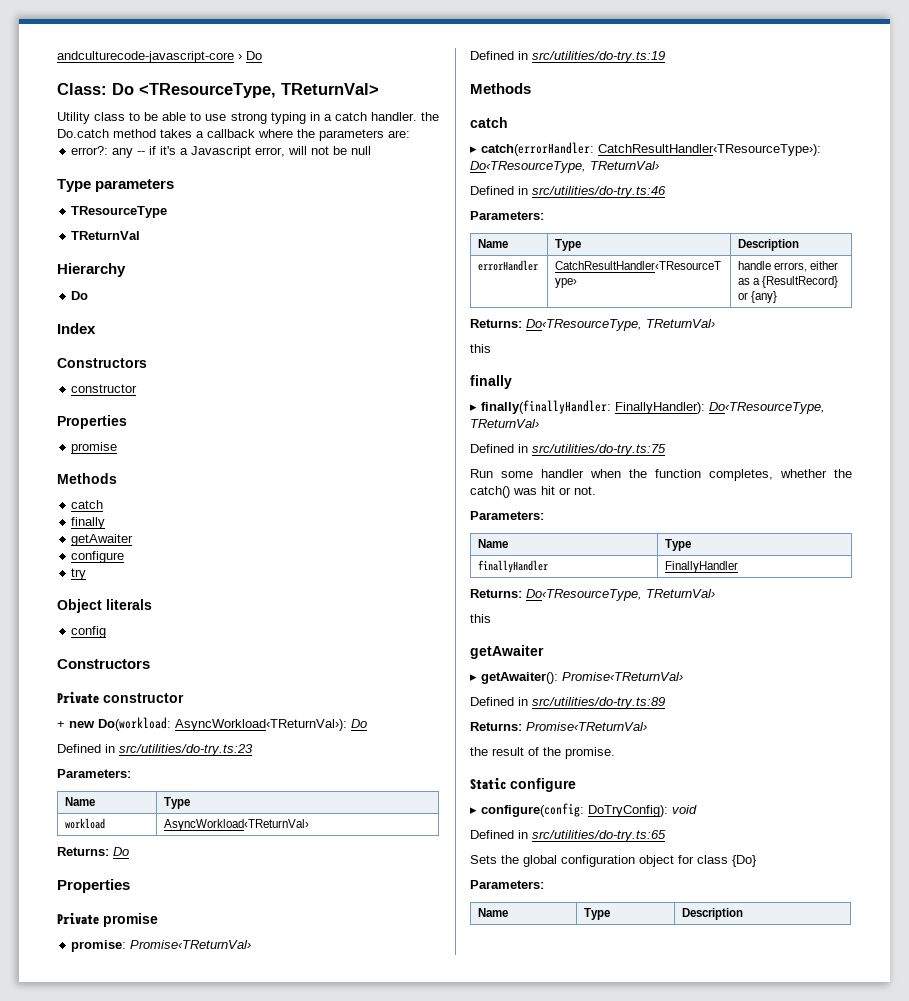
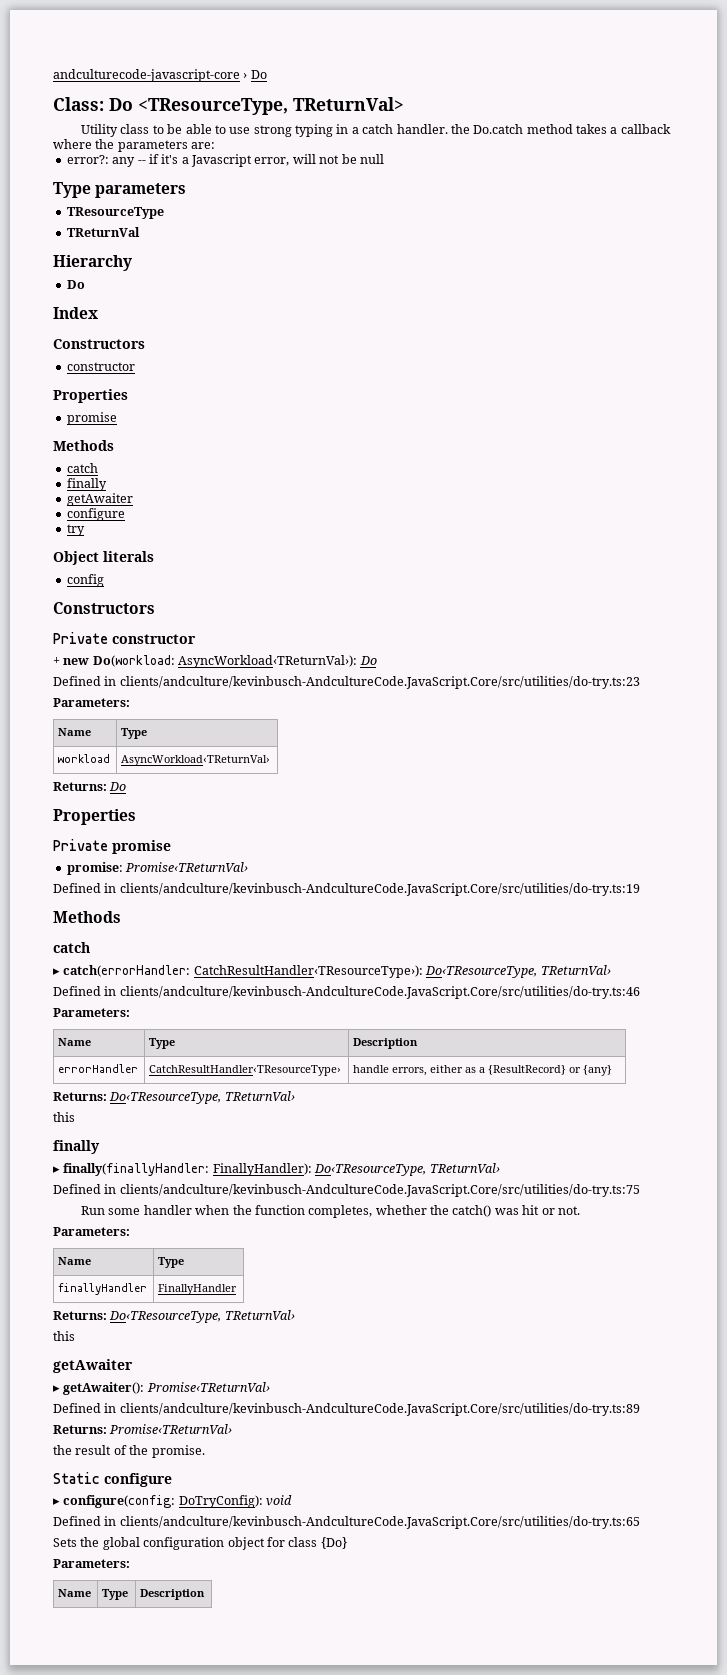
[119,744,253,756] src/utilities/do-try.ts:23 -> [119,676,640,689] clients/andculture/kevinbusch-AndcultureCode.JavaScript.Core/src/utilities/do-try.ts:23
[532,51,665,63] src/utilities/do-try.ts:19 -> [119,883,640,896] clients/andculture/kevinbusch-AndcultureCode.JavaScript.Core/src/utilities/do-try.ts:19
[532,186,666,198] src/utilities/do-try.ts:46 -> [119,986,640,999] clients/andculture/kevinbusch-AndcultureCode.JavaScript.Core/src/utilities/do-try.ts:46
[532,444,666,456] src/utilities/do-try.ts:75 -> [119,1184,640,1197] clients/andculture/kevinbusch-AndcultureCode.JavaScript.Core/src/utilities/do-try.ts:75
[532,697,665,709] src/utilities/do-try.ts:89 -> [119,1403,640,1416] clients/andculture/kevinbusch-AndcultureCode.JavaScript.Core/src/utilities/do-try.ts:89
[532,830,666,842] src/utilities/do-try.ts:65 -> [119,1516,640,1529] clients/andculture/kevinbusch-AndcultureCode.JavaScript.Core/src/utilities/do-try.ts:65

